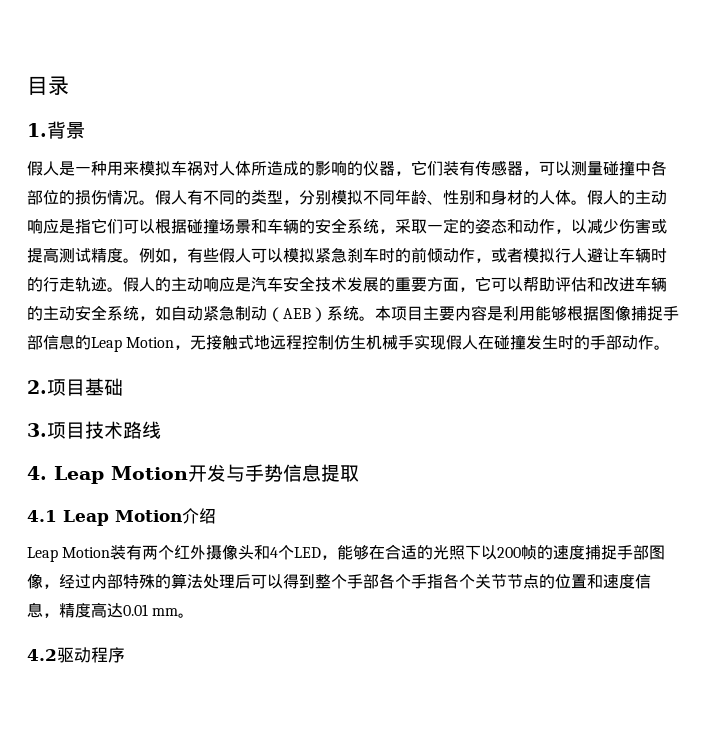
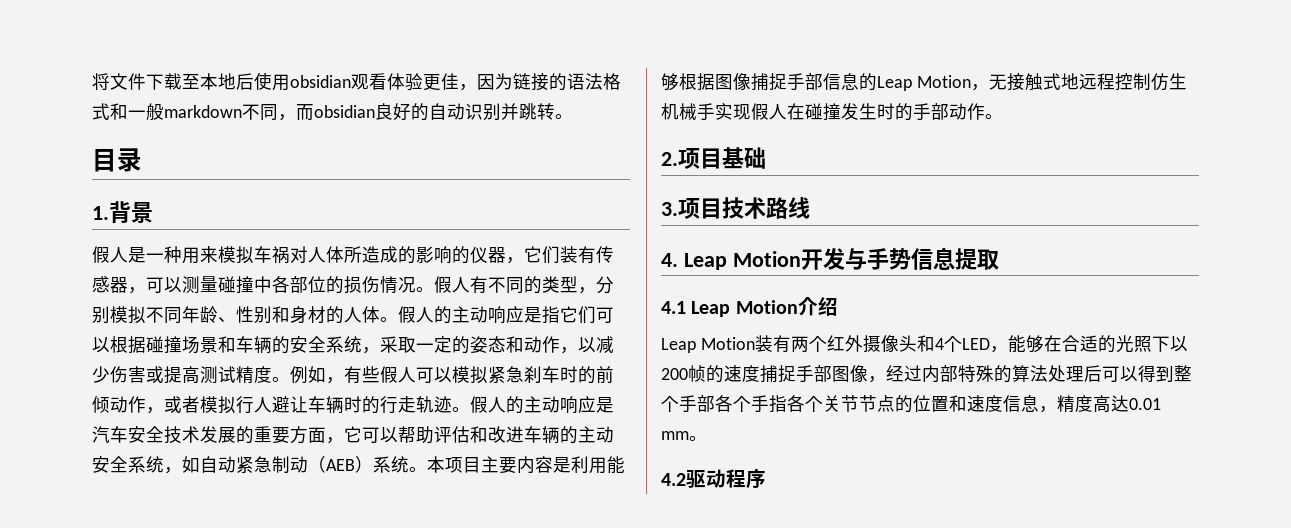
(27, 85) none -> [92,72,621,91] [92,103,573,121] 将文件下载至本地后使用obsidian观看体验更佳，因为链接的语法格式和一般markdown不同，而obsidian良好的自动识别并跳转。 //

